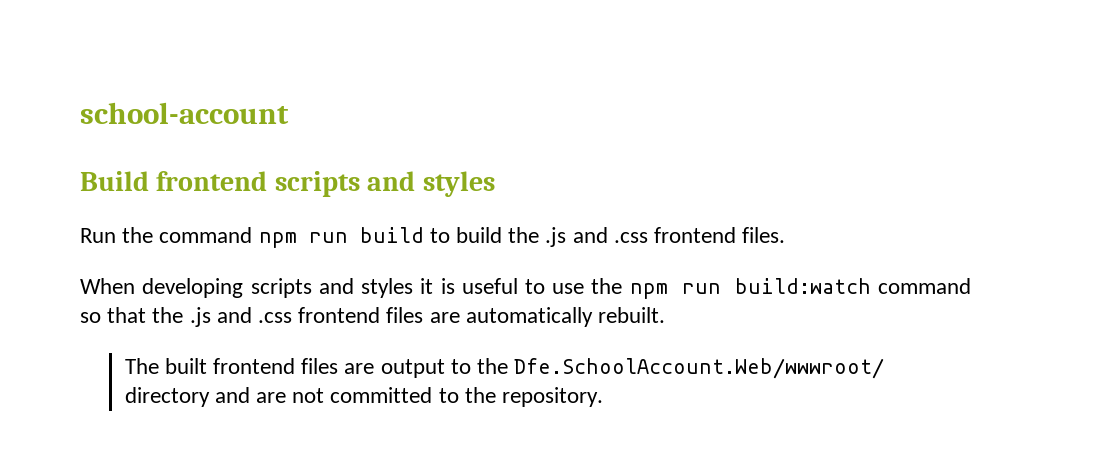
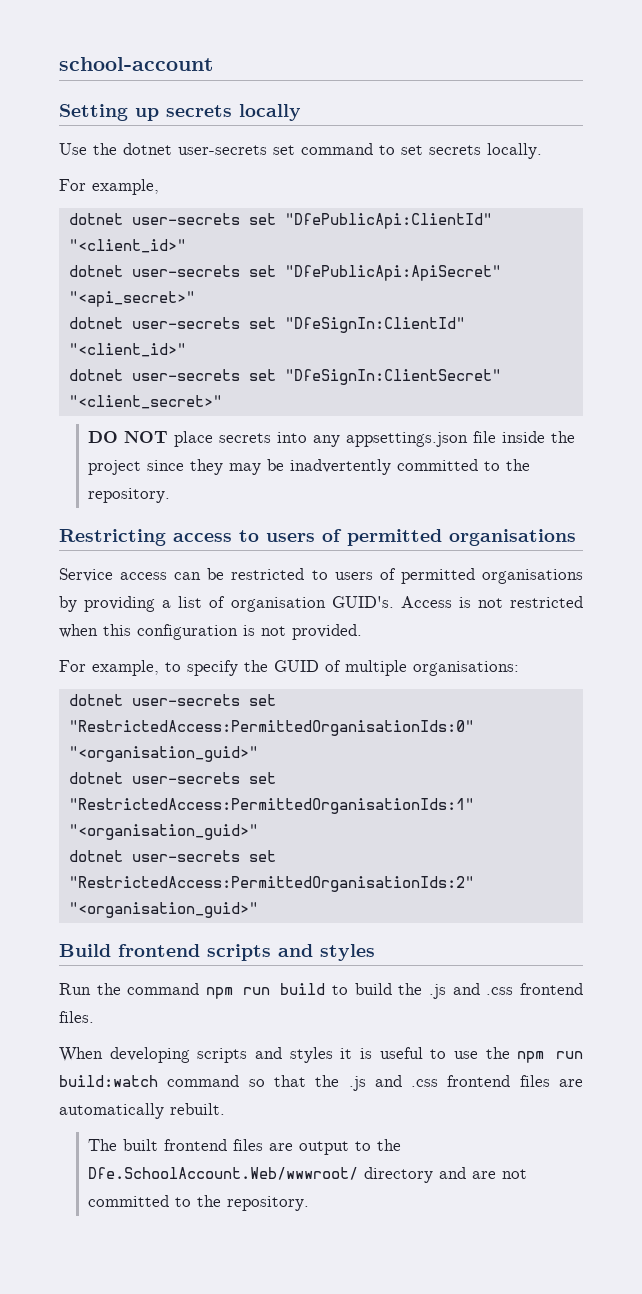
(289, 113) none -> [59,104,301,121] [59,143,542,159] [59,179,159,195] [68,213,492,229] [68,239,186,253] [68,265,501,281] [68,291,195,307] [68,317,465,333] [68,343,186,357] [68,369,501,385] [68,395,222,409] [87,431,575,447] [87,459,530,475] [87,488,170,503] [59,529,576,546] [59,568,583,584] [59,596,584,612] [59,624,362,640] [59,660,519,676] [68,694,276,706] [68,720,474,736] [68,746,258,762] [68,772,276,784] [68,798,474,814] [68,824,258,840] [68,850,276,862] [68,876,474,892] [68,902,258,918] // Setting up secrets locally // Use the dotnet user-secrets set command to set secrets locally. // For example, // dotnet user-secrets set "DfePublicApi:ClientId" "<client_id>" // dotnet user-secrets set "DfePublicApi:ApiSecret" "<api_secret>" // dotnet user-secrets set "DfeSignIn:ClientId" "<client_id>" // dotnet user-secrets set "DfeSignIn:ClientSecret" "<client_secret>" // DO NOT place secrets into any appsettings.json file inside the project since they may be inadvertently committed to the repository. // Restricting access to users of permitted organisations // Service access can be restricted to users of permitted organisations by providing a list of organisation GUID's. Access is not restricted when this configuration is not provided. // For example, to specify the GUID of multiple organisations: // dotnet user-secrets set "RestrictedAccess:PermittedOrganisationIds:0" "<organisation_guid>" // dotnet user-secrets set "RestrictedAccess:PermittedOrganisationIds:1" "<organisation_guid>" // dotnet user-secrets set "RestrictedAccess:PermittedOrganisationIds:2" "<organisation_guid>"

